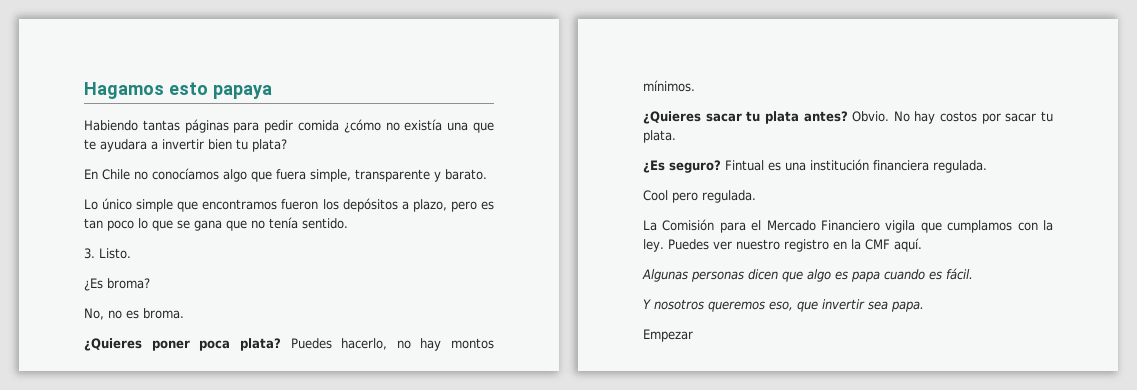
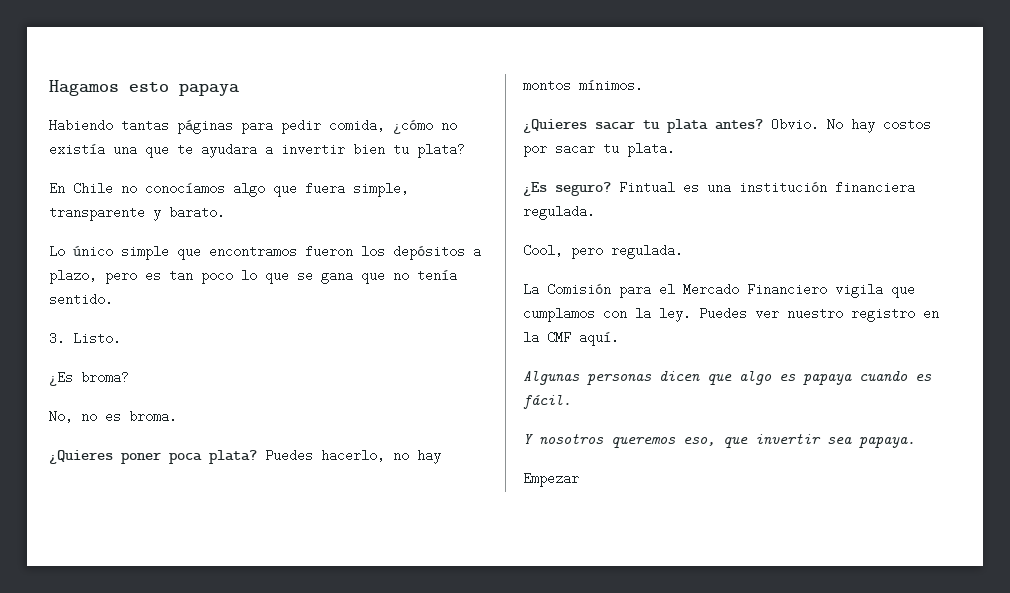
[298,120,339,131] comida -> [329,119,385,132] comida,
[643,190,668,201] Cool -> [523,244,563,257] Cool,
[851,271,880,282] papa -> [803,374,852,385] papaya
[891,301,924,312] papa. -> [859,437,915,448] papaya.

